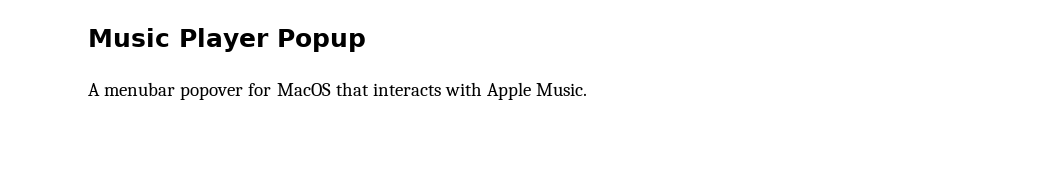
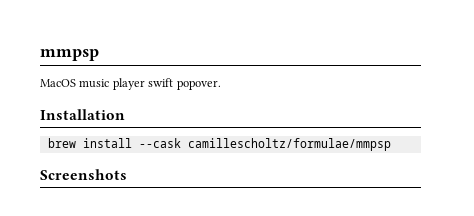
[88,28,366,52] [88,82,588,100] Music Player Popup // A menubar popover for MacOS that interacts with Apple Music. -> [40,49,99,61] [40,78,221,90] [40,109,125,120] [47,138,391,151] [40,169,127,180] mmpsp // MacOS music player swift popover. // Installation // brew install --cask camillescholtz/formulae/mmpsp // Screenshots

